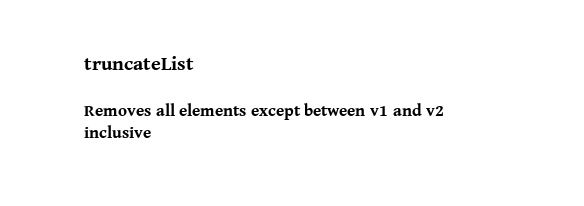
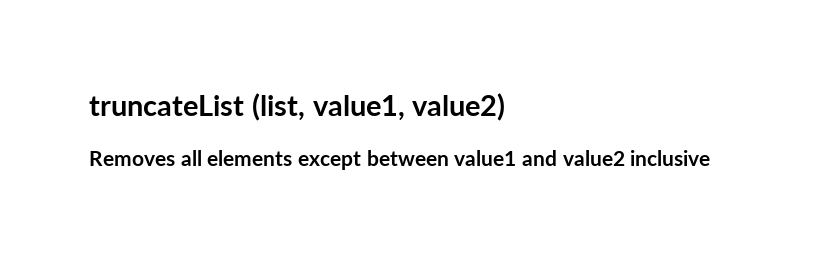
(194, 63) none -> [251,93,506,121] (list, value1, value2)
[369,103,445,116] v1 and v2 -> [454,150,625,166] value1 and value2

